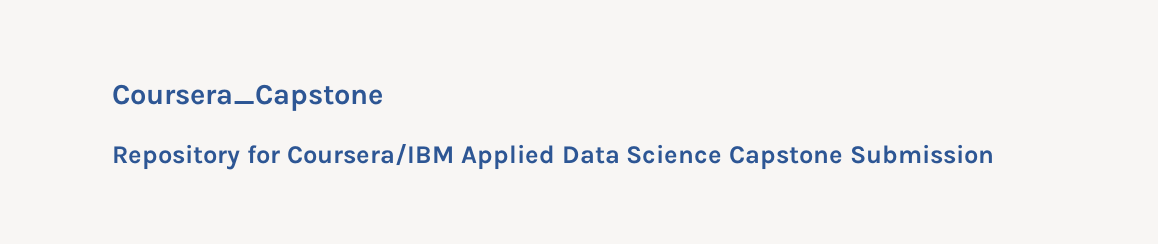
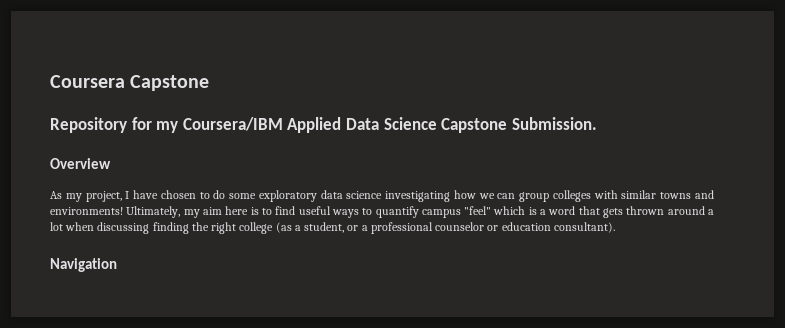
[112,84,383,111] Coursera_Capstone -> [50,75,210,91] Coursera Capstone
(280, 154) none -> [156,121,179,133] my
[850,144,995,164] Submission -> [511,117,597,130] [50,158,111,169] [50,190,714,202] [50,206,715,218] [50,222,615,234] [50,258,117,272] Submission. // Overview // As my project, I have chosen to do some exploratory data science investigating how we can group colleges with similar towns and environments! Ultimately, my aim here is to find useful ways to quantify campus "feel" which is a word that gets thrown around a lot when discussing finding the right college (as a student, or a professional counselor or education consultant). // Navigation

